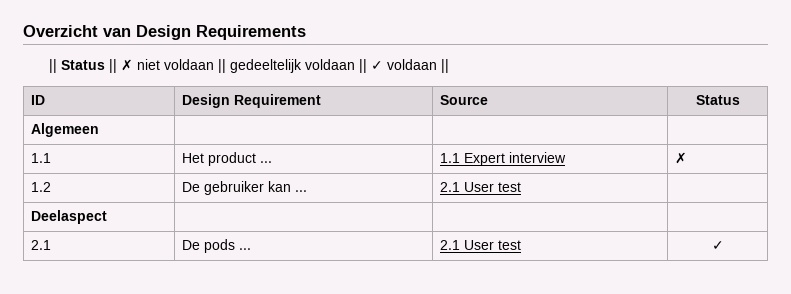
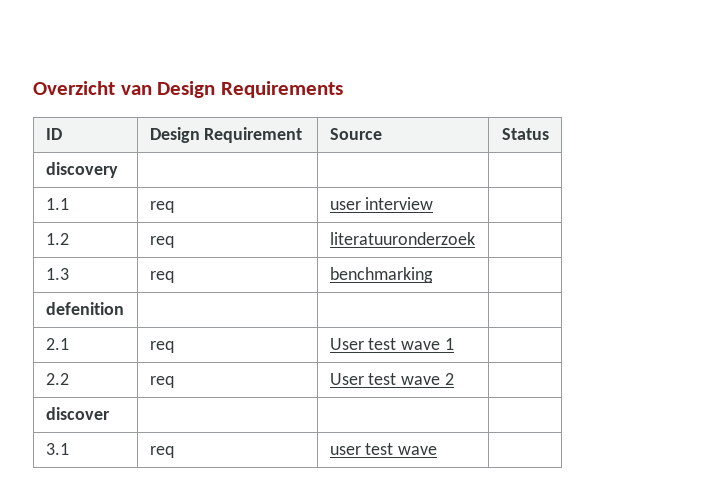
[48,59,449,73] // || Status || ✗ niet voldaan || gedeeltelijk voldaan || ✓ voldaan || -> (343, 89) none
[30,123,99,137] Algemeen -> [45,162,118,178] discovery
[181,152,272,166] [439,153,505,166] Het product ... | 1.1 Expert -> [149,201,174,213] [329,201,361,210] req | user
[674,152,687,164] ✗ -> (434, 203) none
[181,181,307,195] [439,182,521,192] [30,210,107,224] [30,240,51,250] [181,239,251,253] [439,240,521,250] [711,241,724,250] De gebruiker kan ... | 2.1 User test | // Deelaspect | | | // 2.1 | De pods ... | 2.1 User test | ✓ -> [149,236,174,248] [329,232,475,245] [45,268,69,280] [149,271,174,283] [329,267,433,283] [45,302,124,315] [45,338,69,350] [149,341,174,353] [329,338,454,350] [45,373,69,385] [149,376,174,388] [329,373,454,385] [45,407,110,420] [45,443,69,455] [149,446,174,458] [329,443,438,455] req | literatuuronderzoek | // 1.3 | req | benchmarking | // defenition | | | // 2.1 | req | User test wave 1 | // 2.2 | req | User test wave 2 | // discover | | | // 3.1 | req | user test wave |

